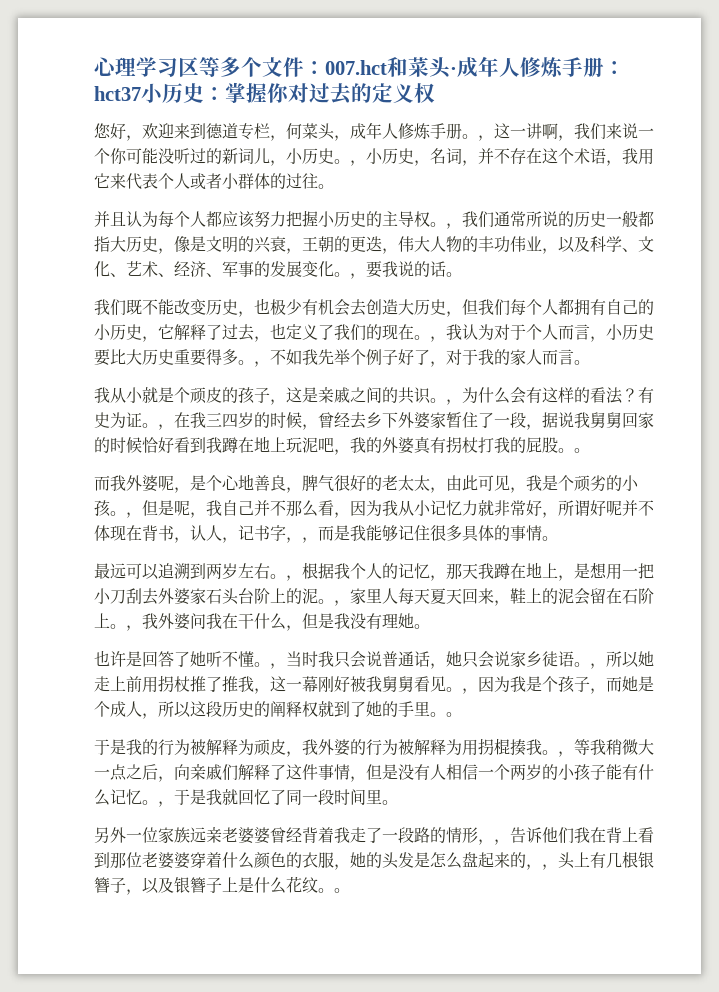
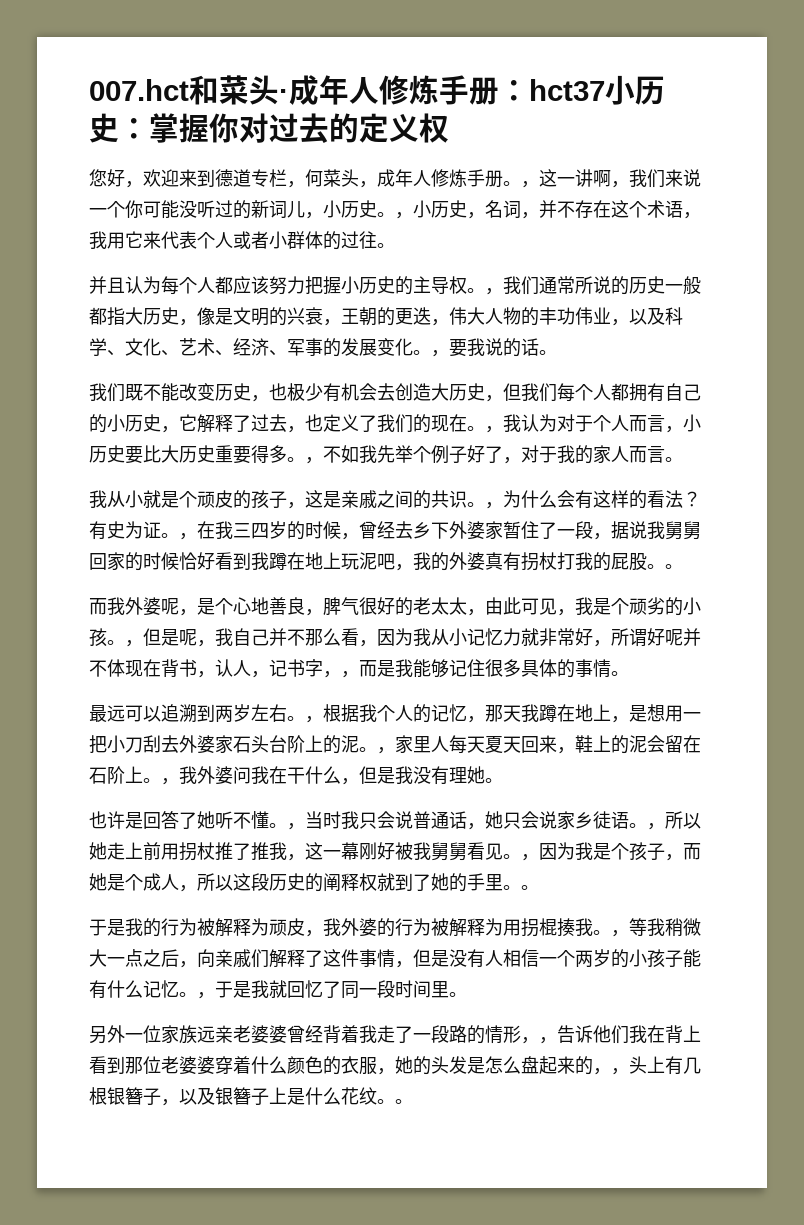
[94,57,325,77] 心理学习区等多个文件： -> (89, 90) none

